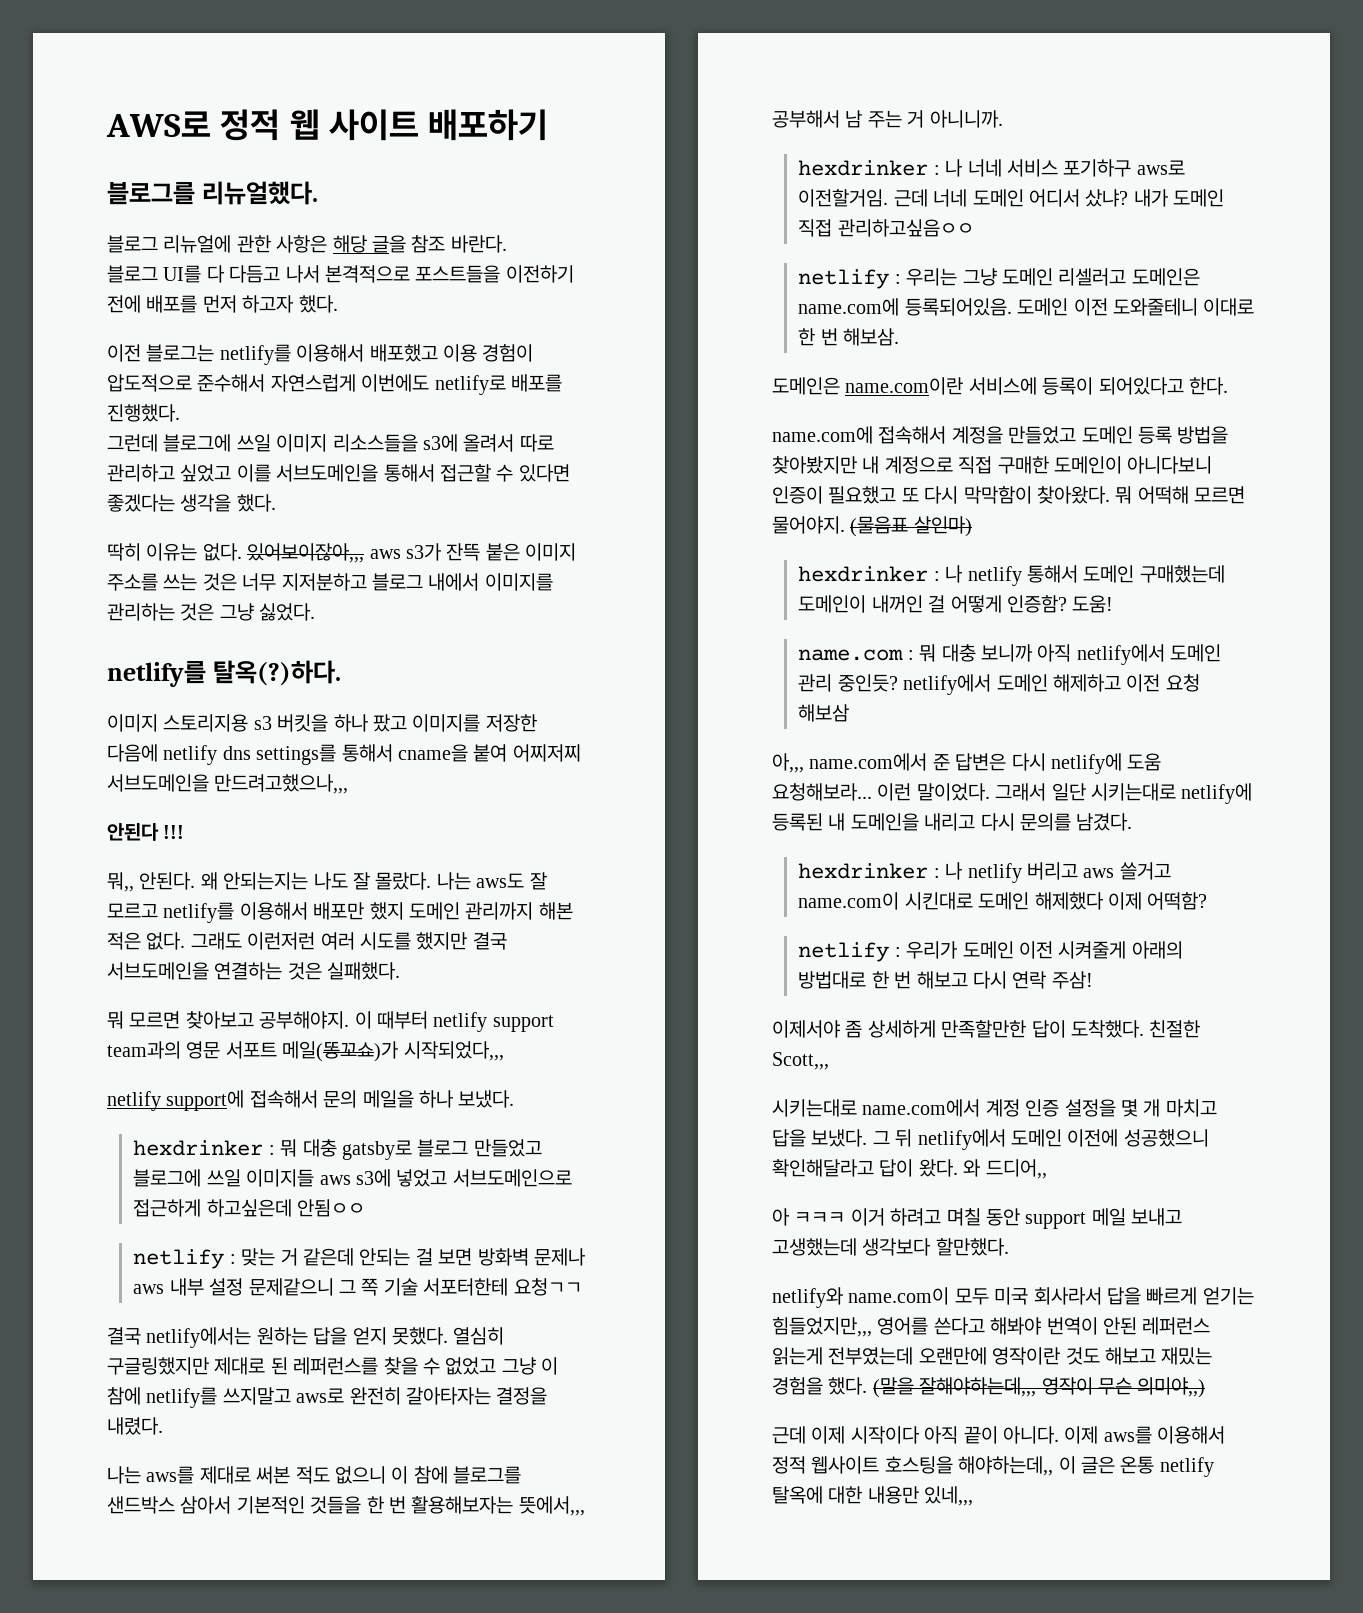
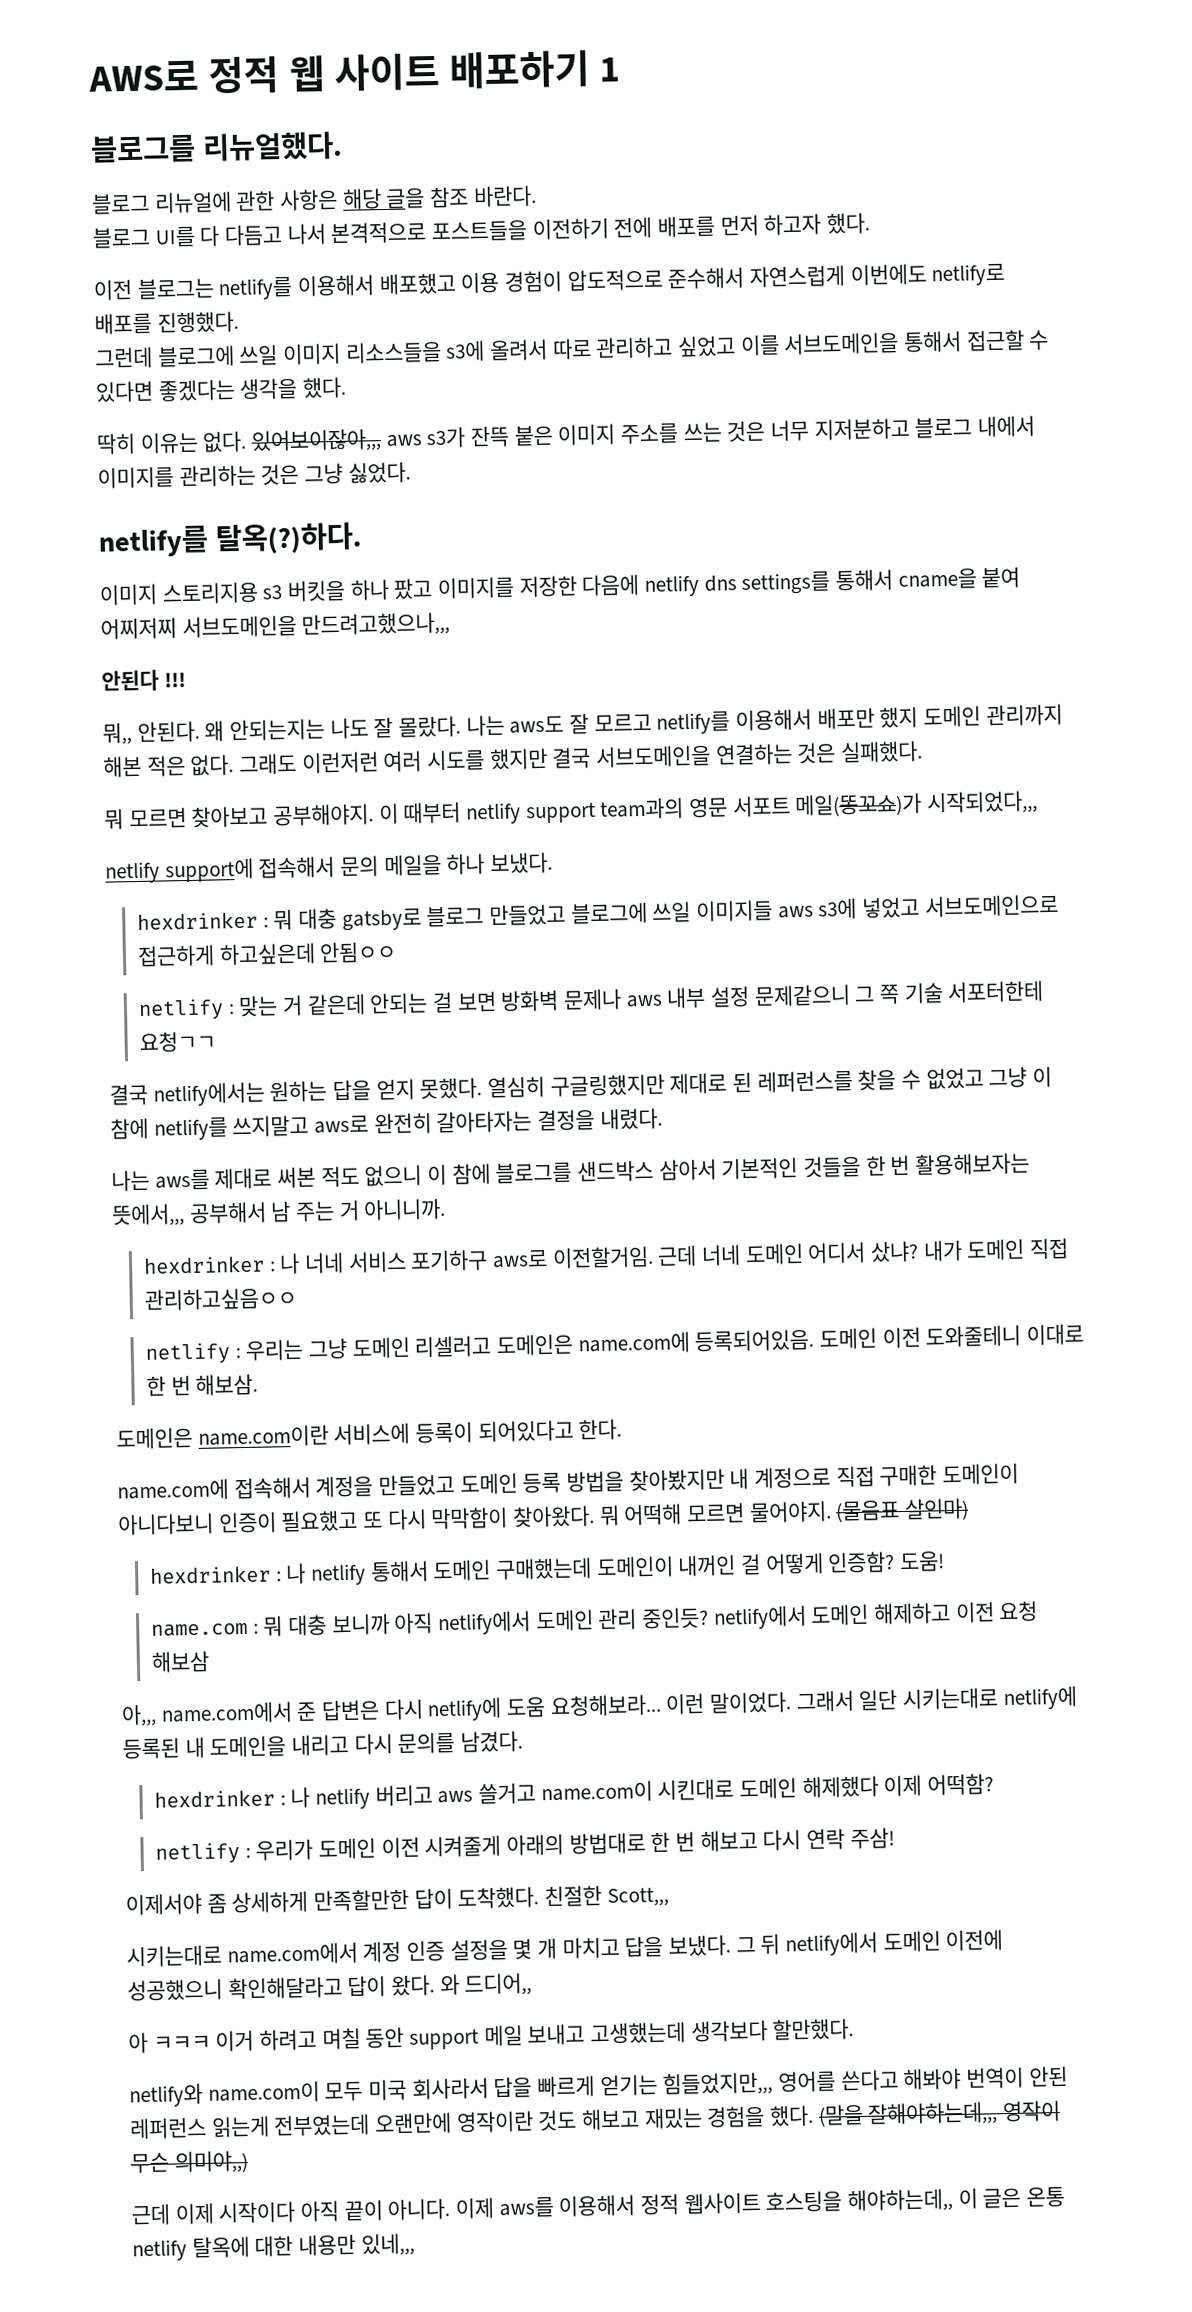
(549, 125) none -> [599,57,621,82] 1

